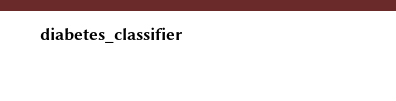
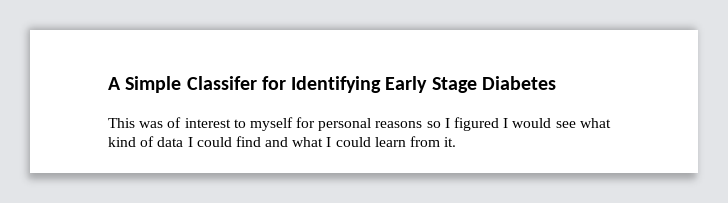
[40,27,183,43] diabetes_classifier -> [108,76,556,93] [108,117,611,131] [108,136,457,147] A Simple Classifer for Identifying Early Stage Diabetes // This was of interest to myself for personal reasons so I figured I would see what kind of data I could find and what I could learn from it.

